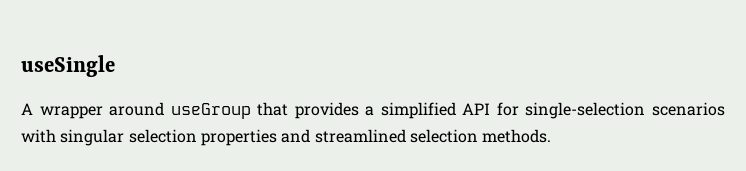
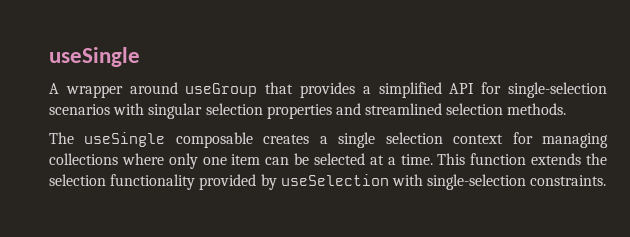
(552, 136) none -> [49,132,608,148] [49,153,607,169] [49,174,607,190] // The useSingle composable creates a single selection context for managing collections where only one item can be selected at a time. This function extends the selection functionality provided by useSelection with single-selection constraints.

